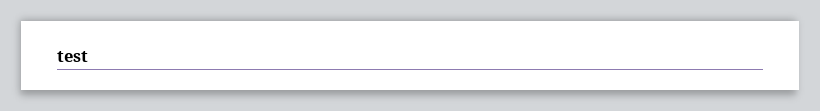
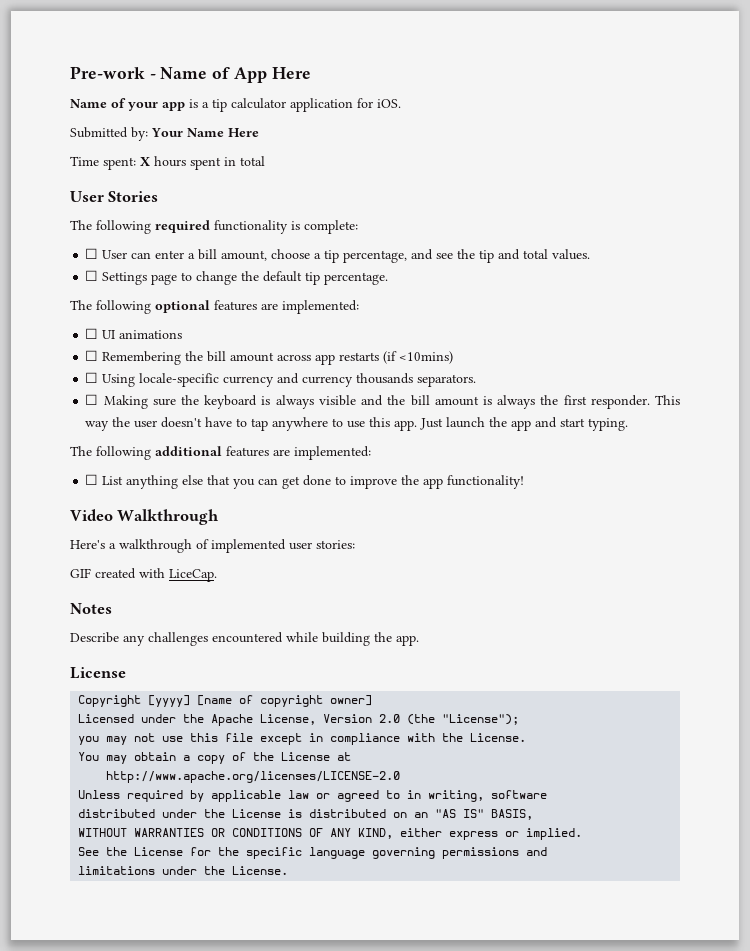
[57,51,88,62] test -> [70,66,311,83] [70,98,401,112] [70,127,259,141] [70,156,265,170] [70,191,159,202] [70,220,358,234] [85,248,591,263] [85,270,389,285] [70,300,359,314] [85,328,183,339] [85,350,454,365] [85,372,477,387] [85,394,680,409] [85,417,629,431] [70,446,371,460] [85,474,525,489] [70,509,220,525] [70,539,355,553] [70,568,217,582] [70,603,112,614] [70,632,419,646] [70,667,126,679] [78,695,373,707] [78,714,520,726] [78,733,527,745] [78,752,352,764] [106,771,401,783] [78,790,548,802] [78,809,534,820] [78,828,583,840] [78,847,548,859] [78,866,289,875] Pre-work - Name of App Here // Name of your app is a tip calculator application for iOS. // Submitted by: Your Name Here // Time spent: X hours spent in total // User Stories // The following required functionality is complete: // ☐ User can enter a bill amount, choose a tip percentage, and see the tip and total values. // ☐ Settings page to change the default tip percentage. // The following optional features are implemented: // ☐ UI animations // ☐ Remembering the bill amount across app restarts (if <10mins) // ☐ Using locale-specific currency and currency thousands separators. // ☐ Making sure the keyboard is always visible and the bill amount is always the first responder. This way the user doesn't have to tap anywhere to use this app. Just launch the app and start typing. // The following additional features are implemented: // ☐ List anything else that you can get done to improve the app functionality! // Video Walkthrough // Here's a walkthrough of implemented user stories: // GIF created with LiceCap. // Notes // Describe any challenges encountered while building the app. // License // Copyright [yyyy] [name of copyright owner] // Licensed under the Apache License, Version 2.0 (the "License"); // you may not use this file except in compliance with the License. // You may obtain a copy of the License at // http://www.apache.org/licenses/LICENSE-2.0 // Unless required by applicable law or agreed to in writing, software // distributed under the License is distributed on an "AS IS" BASIS, // WITHOUT WARRANTIES OR CONDITIONS OF ANY KIND, either express or implied. // See the License for the specific language governing permissions and // limitations under the License.

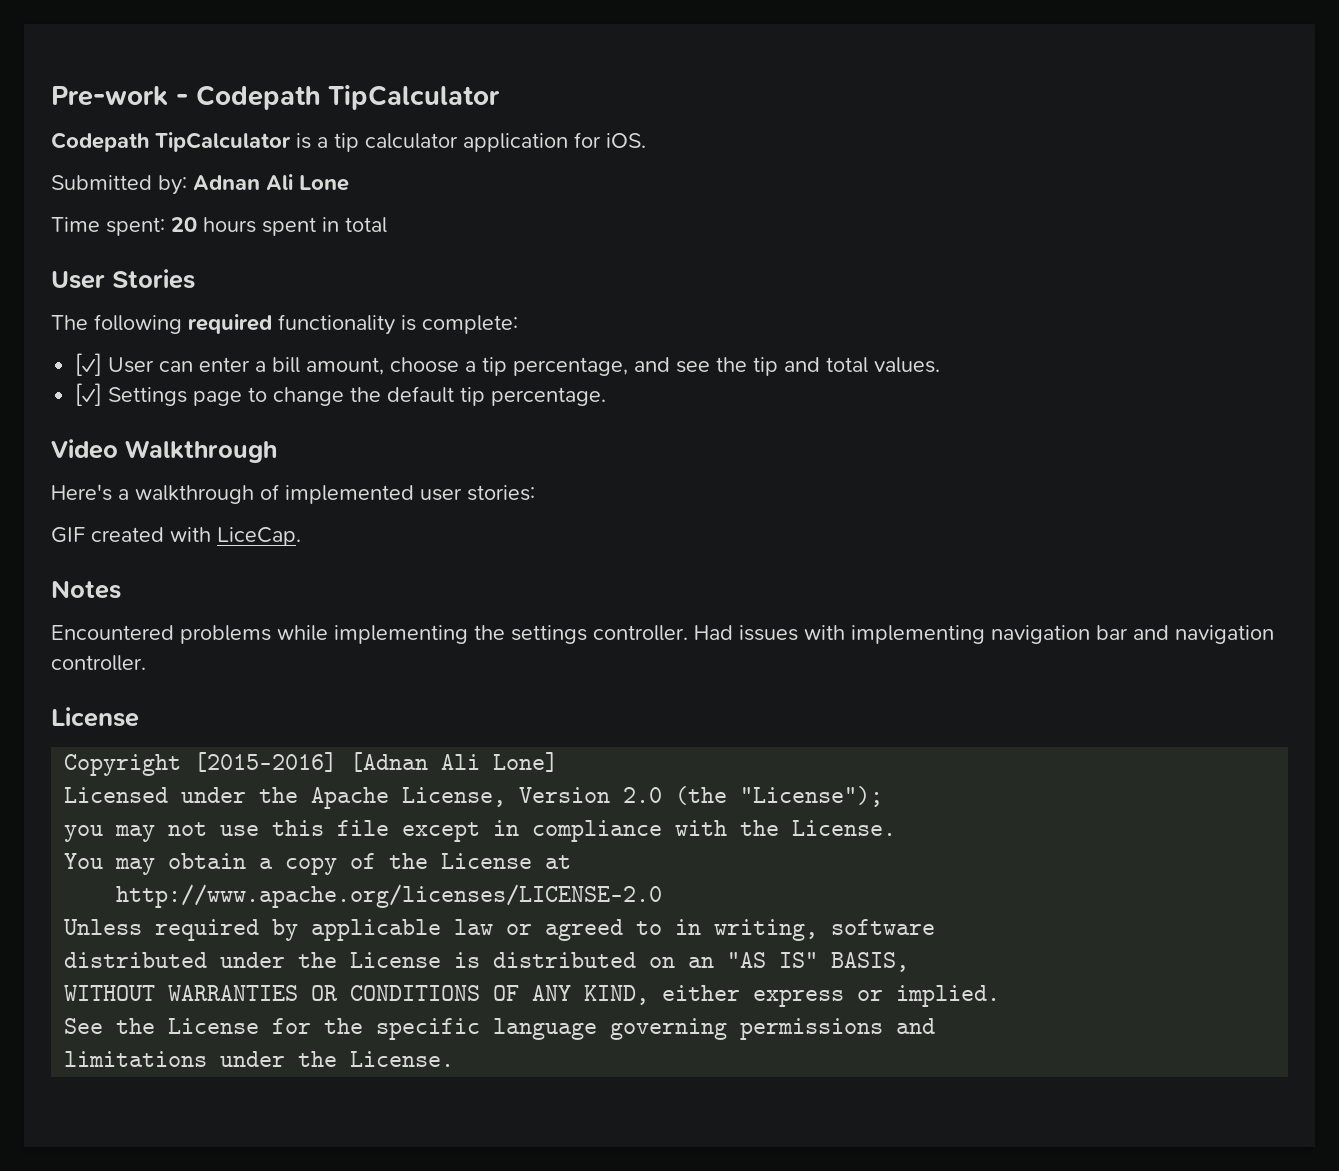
[160,67,311,83] [70,98,185,111] Name of App Here // Name of your app -> [196,85,500,110] [51,132,291,152] Codepath TipCalculator // Codepath TipCalculator
[151,128,259,137] Your Name Here -> [193,174,349,191] Adnan Ali Lone
[140,157,150,166] X -> [171,217,197,232] 20
[85,248,99,259] ☐ -> [75,353,103,376] [✓]
[85,270,99,281] ☐ -> [75,383,103,406] [✓]
[70,300,359,314] [85,328,183,339] [85,350,454,365] [85,372,477,387] [85,394,680,409] [85,417,629,431] [70,446,371,460] [85,474,525,489] // The following optional features are implemented: // ☐ UI animations // ☐ Remembering the bill amount across app restarts (if <10mins) // ☐ Using locale-specific currency and currency thousands separators. // ☐ Making sure the keyboard is always visible and the bill amount is always the first responder. This way the user doesn't have to tap anywhere to use this app. Just launch the app and start typing. // The following additional features are implemented: // ☐ List anything else that you can get done to improve the app functionality! -> (607, 396) none
[70,632,419,646] [70,667,126,679] [78,695,373,707] Describe any challenges encountered while building the app. // License // Copyright [yyyy] [name of copyright owner] -> [51,625,1274,644] [51,655,146,671] [51,707,139,727] [64,752,559,776] Encountered problems while implementing the settings controller. Had issues with implementing navigation bar and navigation controller. // License // Copyright [2015-2016] [Adnan Ali Lone]

